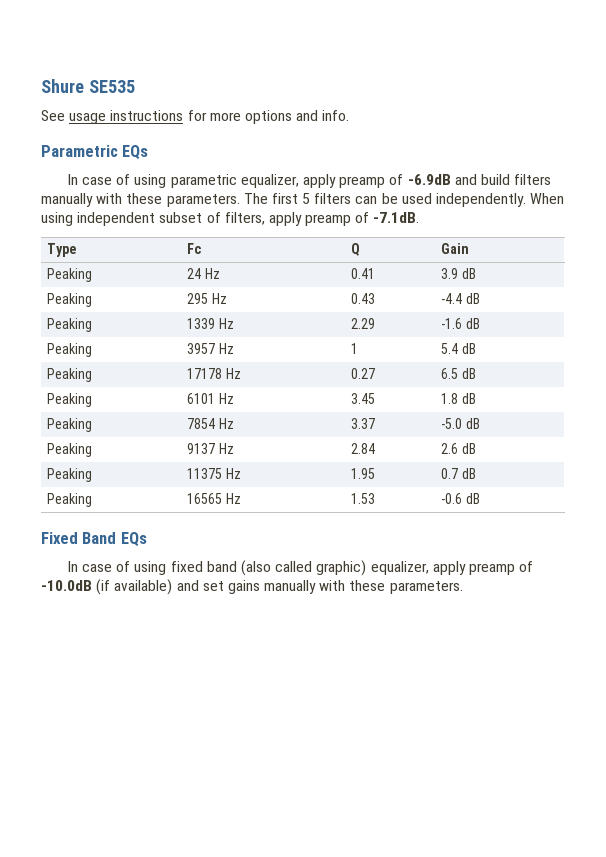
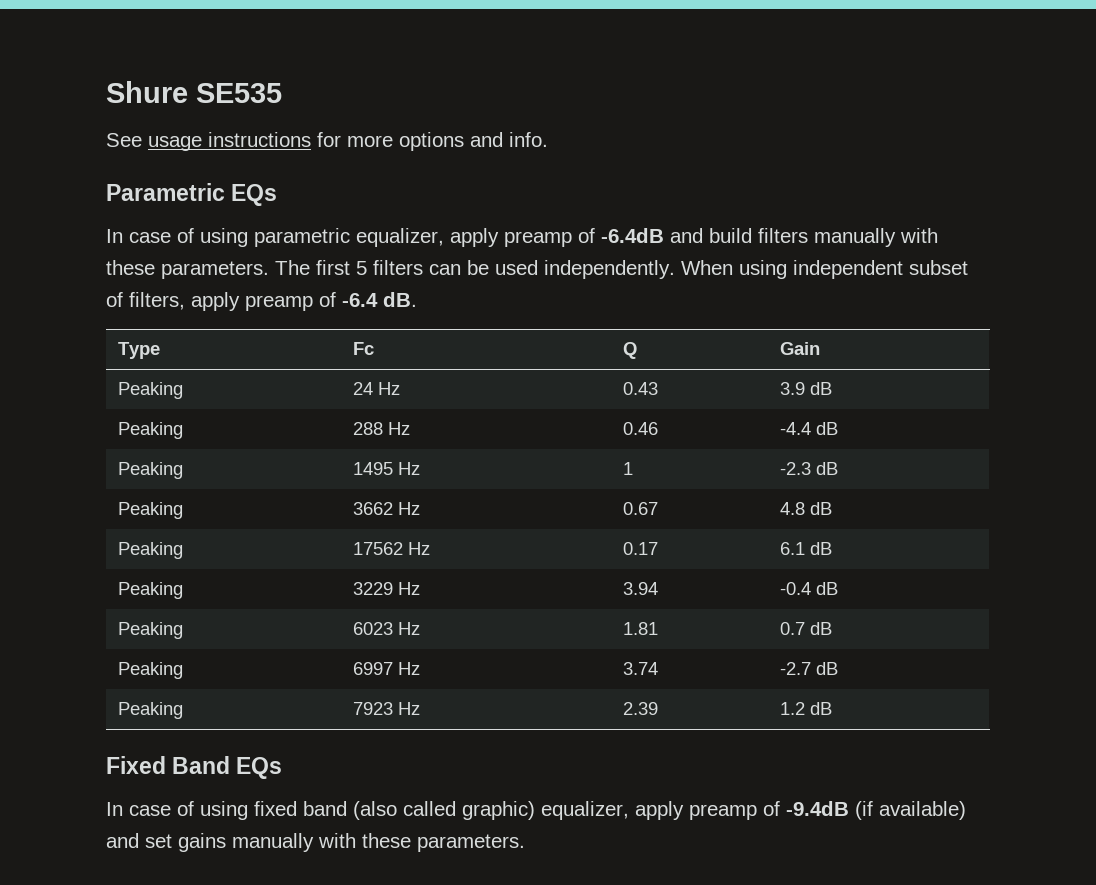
[407,174,451,185] -6.9dB -> [601,228,664,243] -6.4dB
[373,212,420,223] -7.1dB. -> [342,292,417,307] -6.4 dB.
[351,268,376,279] 0.41 -> [623,382,659,395] 0.43
[187,293,228,304] [351,293,376,304] 295 Hz | 0.43 -> [353,422,411,435] [623,422,659,435] 288 Hz | 0.46
[187,318,235,329] [351,318,376,329] [441,318,481,329] [47,343,93,357] [187,343,235,354] [351,343,359,354] [441,343,477,354] [47,368,93,382] [187,368,242,379] [351,368,376,379] [441,368,477,379] [47,393,93,407] [187,393,235,404] [351,393,376,404] [441,393,477,404] [47,418,93,432] [187,418,235,429] [351,418,376,429] [441,418,481,429] [47,443,93,457] [187,443,235,454] [351,443,376,454] [441,443,477,454] [47,468,93,482] [187,468,242,479] [351,468,376,479] 1339 Hz | 2.29 | -1.6 dB // Peaking | 3957 Hz | 1 | 5.4 dB // Peaking | 17178 Hz | 0.27 | 6.5 dB // Peaking | 6101 Hz | 3.45 | 1.8 dB // Peaking | 7854 Hz | 3.37 | -5.0 dB // Peaking | 9137 Hz | 2.84 | 2.6 dB // Peaking | 11375 Hz | 1.95 -> [353,462,421,475] [623,462,634,475] [780,462,839,475] [118,502,184,519] [353,502,421,515] [623,502,659,515] [780,502,833,515] [118,542,184,559] [353,542,431,555] [623,542,659,555] [780,542,833,555] [118,582,184,599] [353,582,421,595] [623,582,659,595] [780,582,839,595] [118,622,184,639] [353,622,421,635] [623,622,659,635] 1495 Hz | 1 | -2.3 dB // Peaking | 3662 Hz | 0.67 | 4.8 dB // Peaking | 17562 Hz | 0.17 | 6.1 dB // Peaking | 3229 Hz | 3.94 | -0.4 dB // Peaking | 6023 Hz | 1.81
[187,493,242,504] [351,493,376,504] [441,493,463,504] 16565 Hz | 1.53 | -0.6 -> [353,662,421,675] [623,662,659,675] [780,662,839,675] [118,702,184,719] [353,702,421,715] [623,702,659,715] [780,702,806,715] 6997 Hz | 3.74 | -2.7 dB // Peaking | 7923 Hz | 2.39 | 1.2
[41,580,92,591] -10.0dB -> [786,801,849,816] -9.4dB

